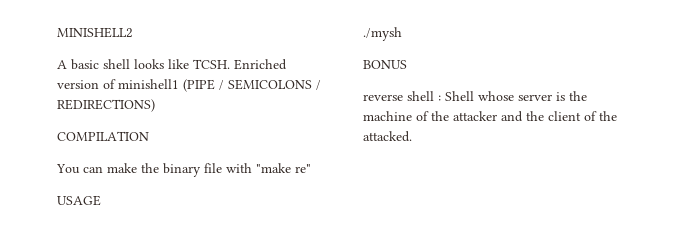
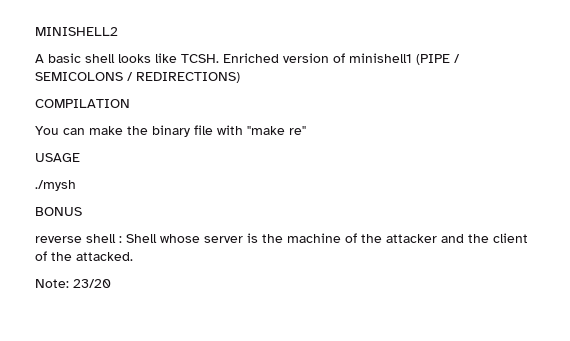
(412, 136) none -> [35,279,111,288] // Note: 23/20

